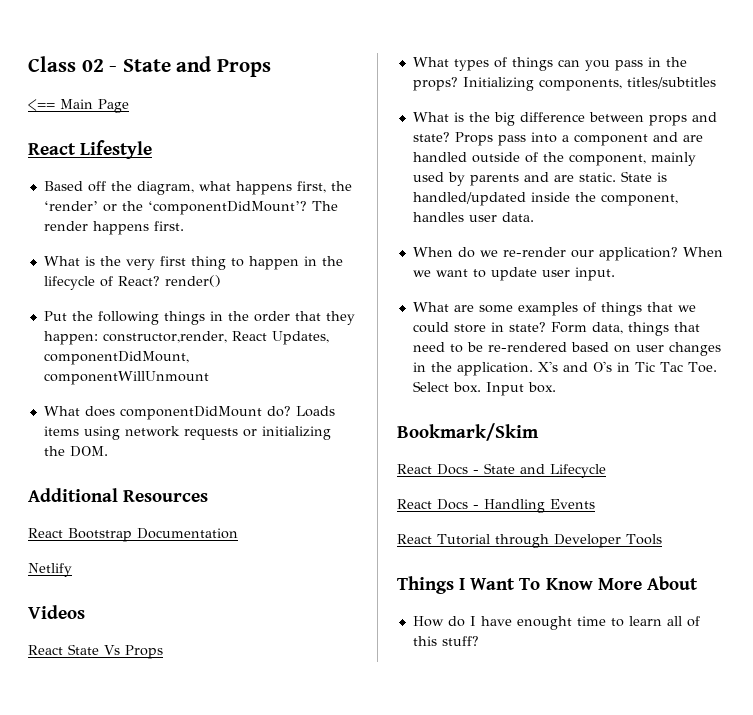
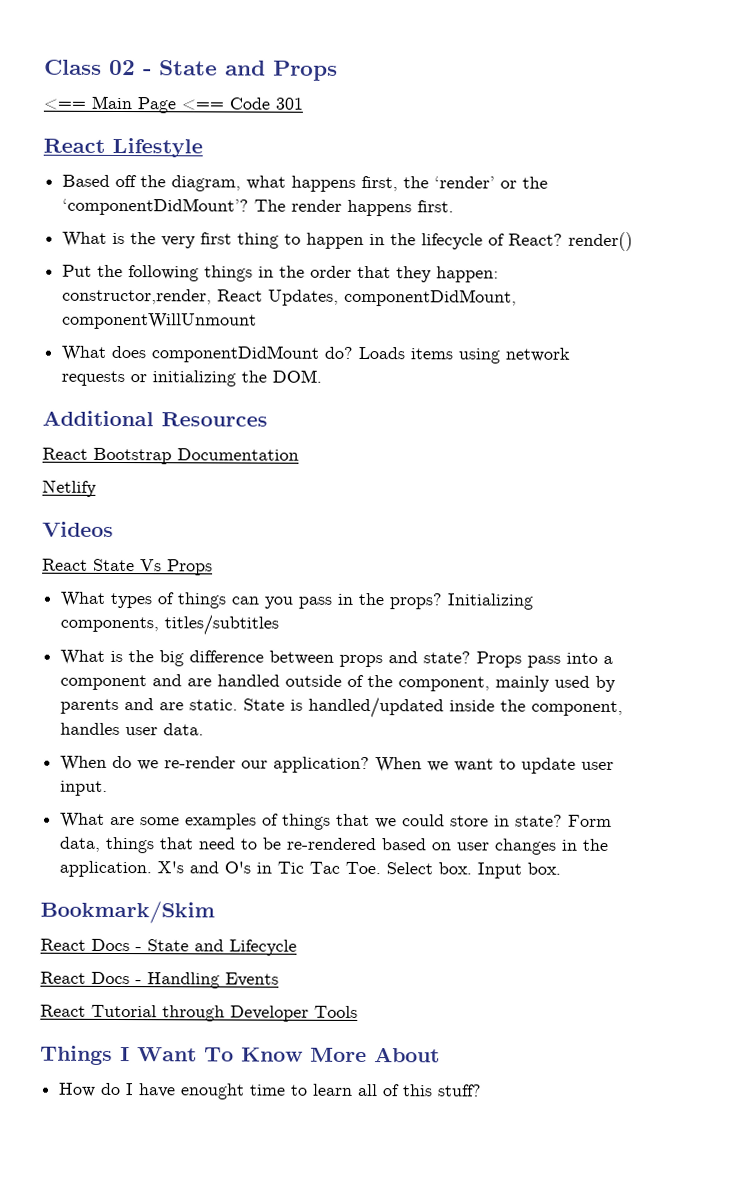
(129, 106) none -> [181,97,303,111] <== Code 301

